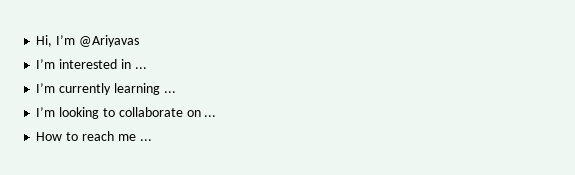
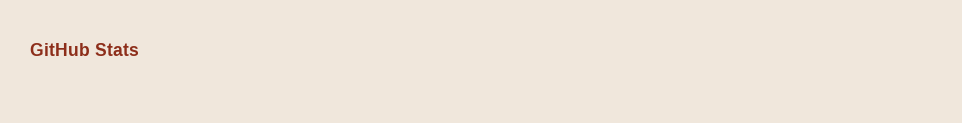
[36,35,139,47] [36,59,147,69] [36,83,176,95] [36,107,217,119] [36,131,152,141] Hi, I’m @Ariyavas // I’m interested in ... // I’m currently learning ... // I’m looking to collaborate on ... // How to reach me ... -> [30,43,139,56] GitHub Stats

